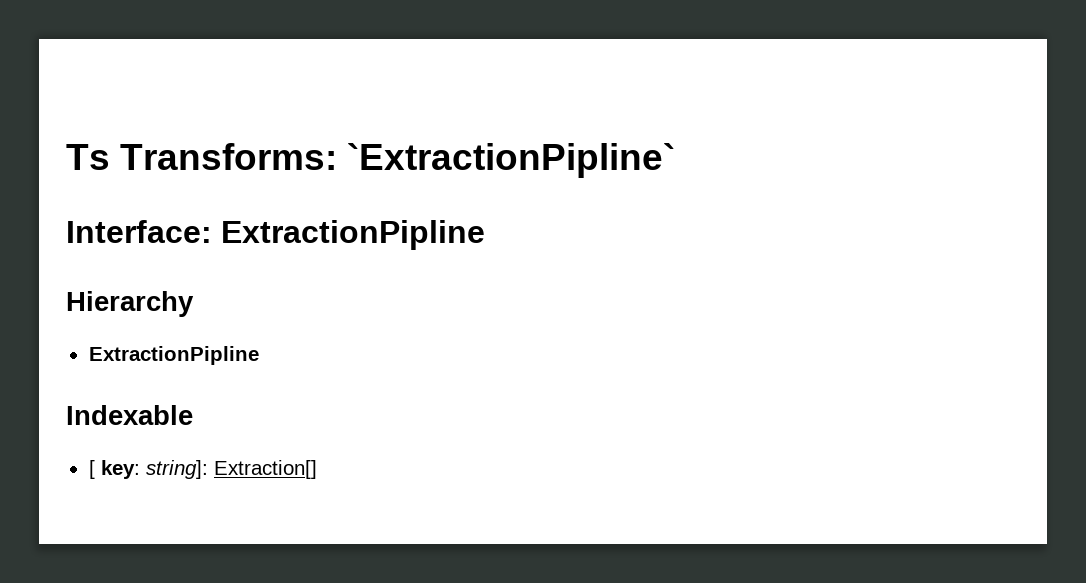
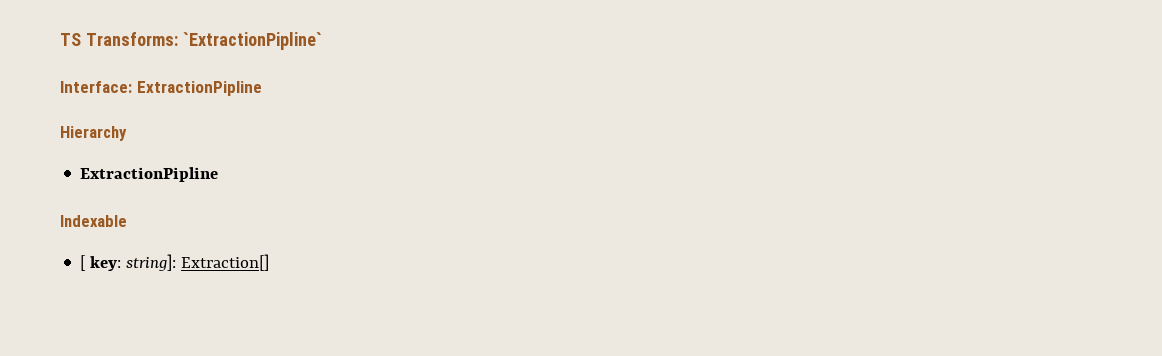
[66,144,110,170] Ts -> [60,33,81,46] TS

